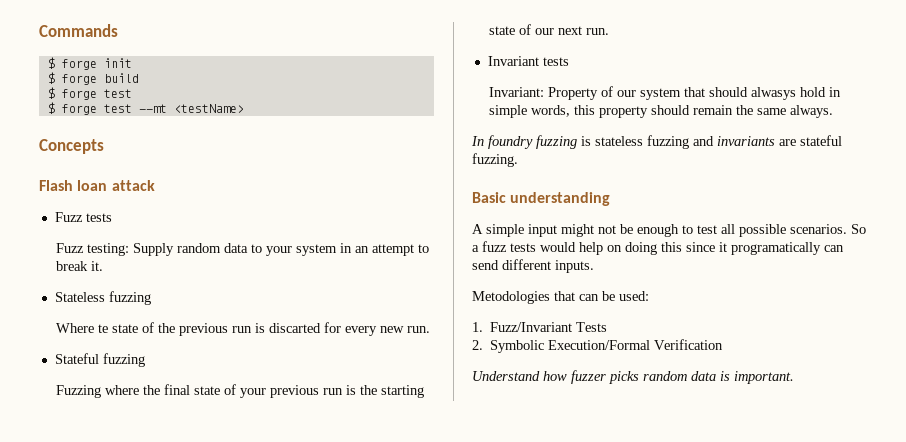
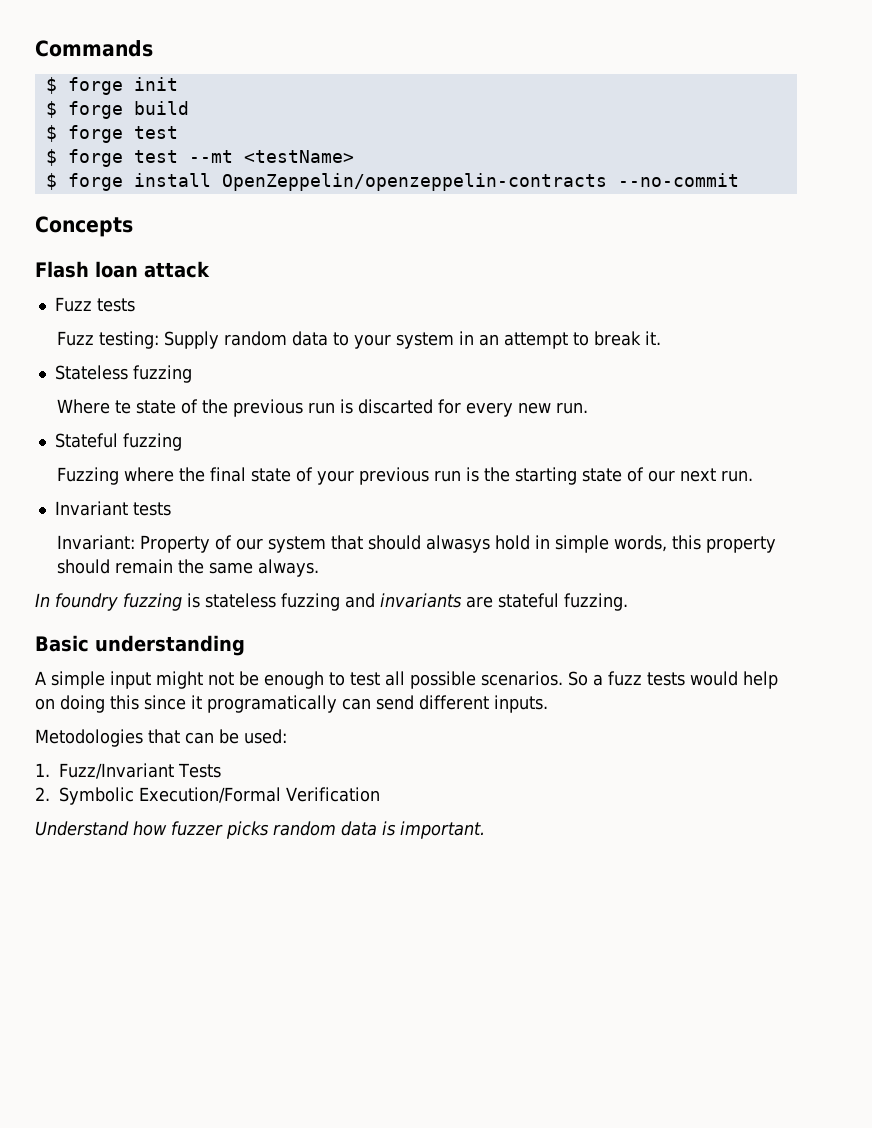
(244, 108) none -> [45,173,739,191] // $ forge install OpenZeppelin/openzeppelin-contracts --no-commit

